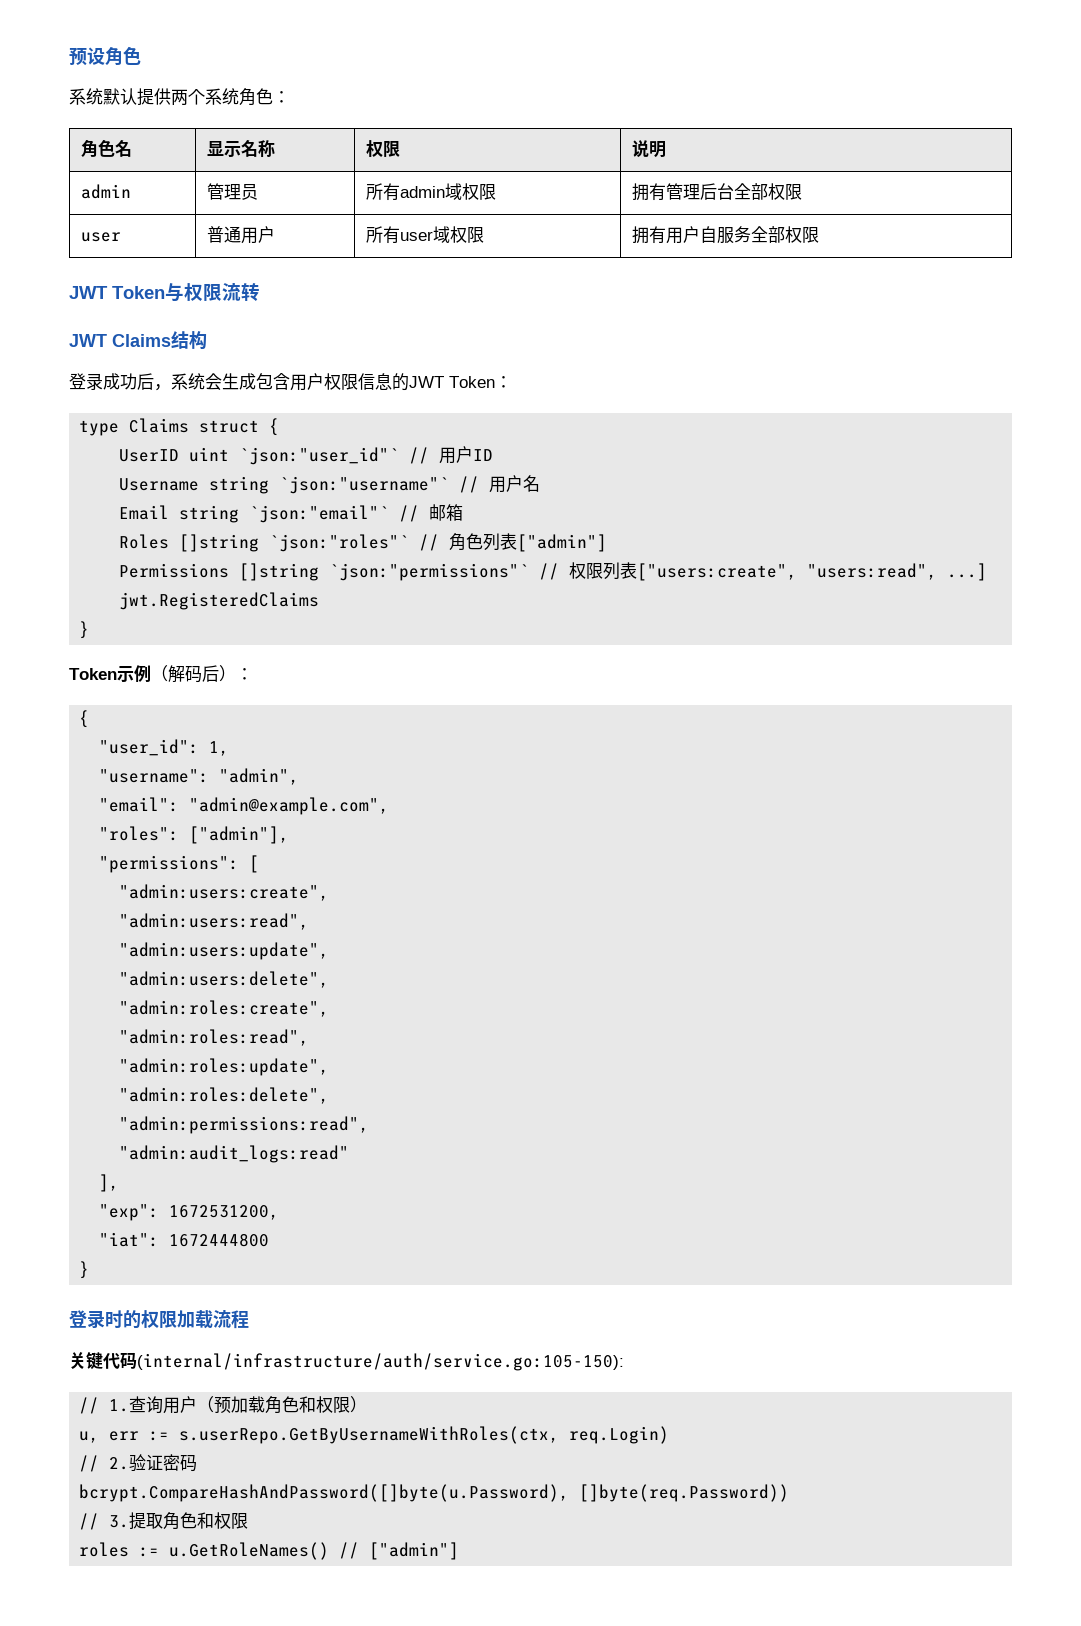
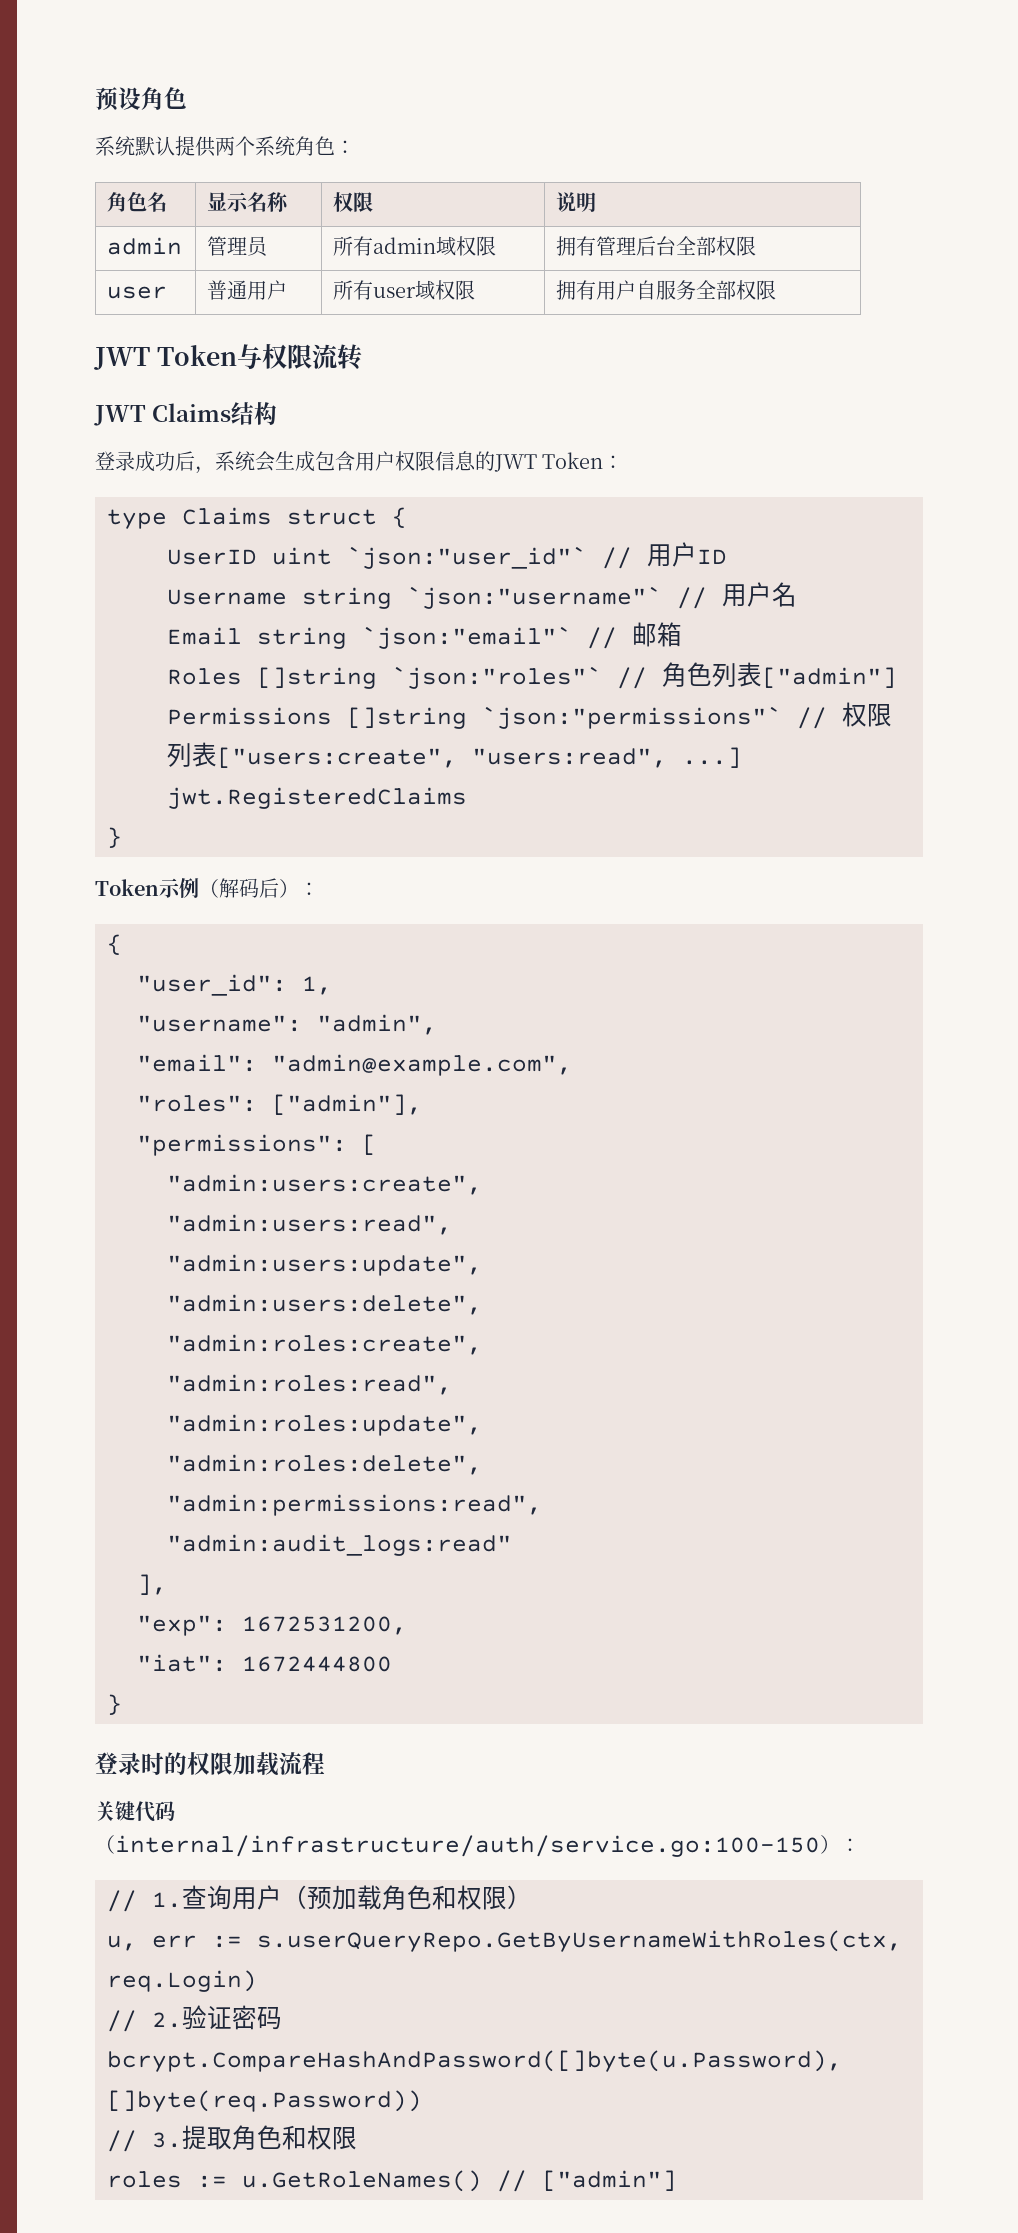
[137,1353,624,1371] (internal/infrastructure/auth/service.go:105-150): -> [95,1835,860,1857] （internal/infrastructure/auth/service.go:100-150）：
[179,1426,560,1444] s.userRepo.GetByUsernameWithRoles(ctx, -> [257,1930,902,1952] s.userQueryRepo.GetByUsernameWithRoles(ctx,

